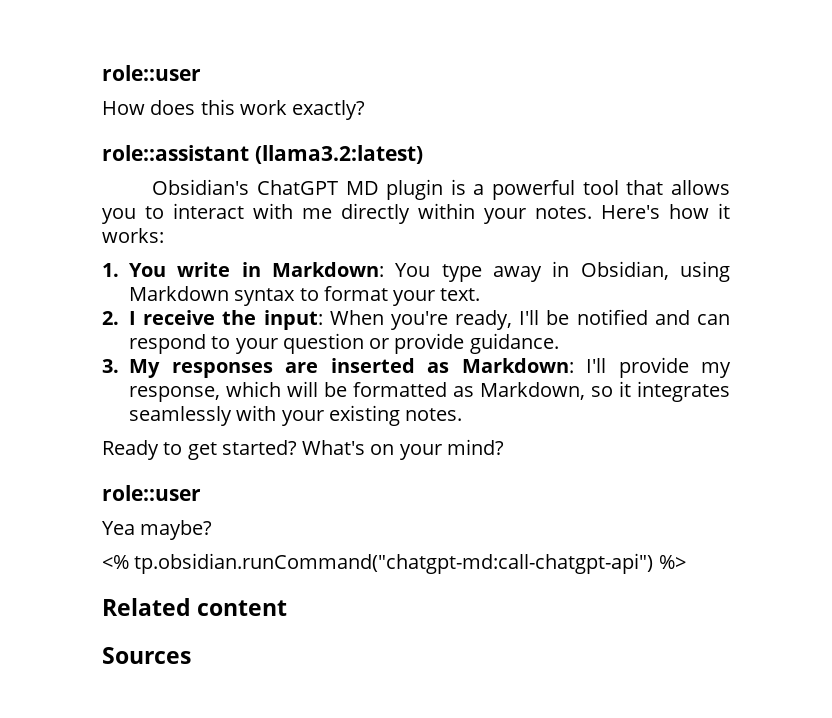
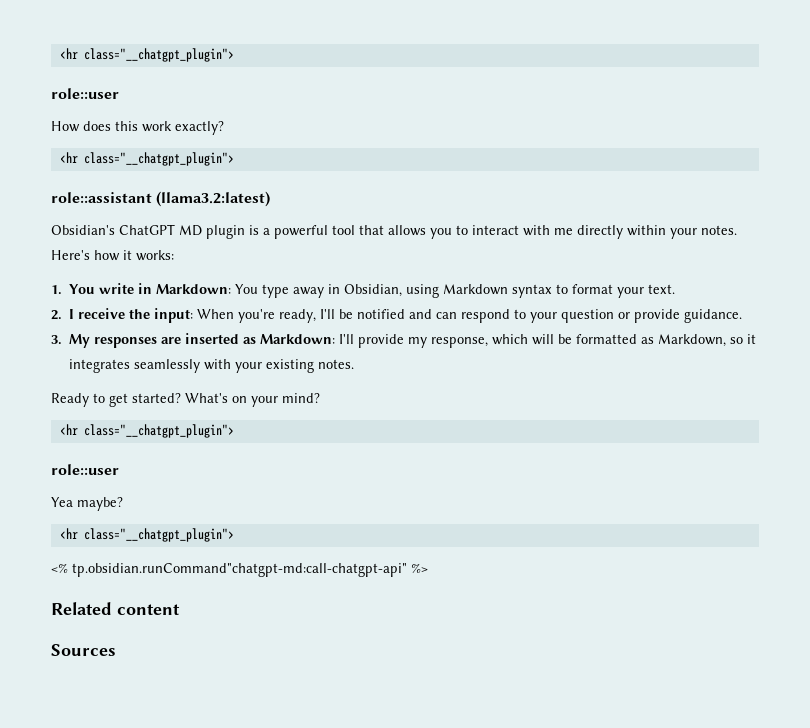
(102, 73) none -> [59,48,234,62] <hr class="__chatgpt_plugin"> //
(366, 110) none -> [59,152,234,166] // <hr class="__chatgpt_plugin">
(504, 447) none -> [59,424,234,438] // <hr class="__chatgpt_plugin">
(213, 530) none -> [59,528,234,542] // <hr class="__chatgpt_plugin">
[134,553,654,574] tp.obsidian.runCommand("chatgpt-md:call-chatgpt-api") -> [72,563,407,577] tp.obsidian.runCommand"chatgpt-md:call-chatgpt-api"

